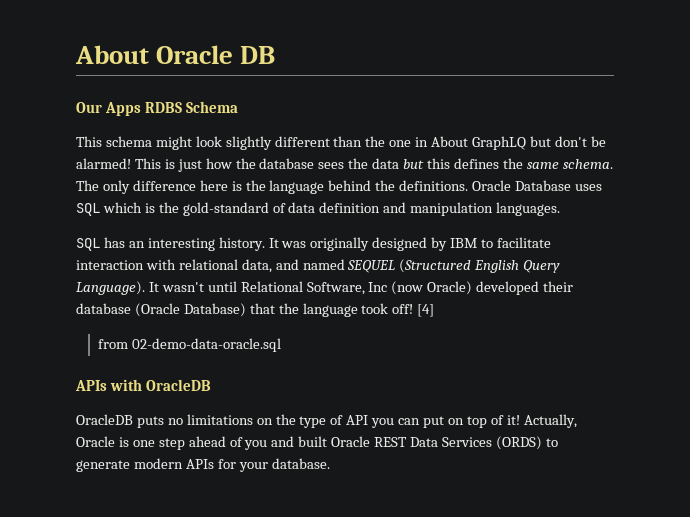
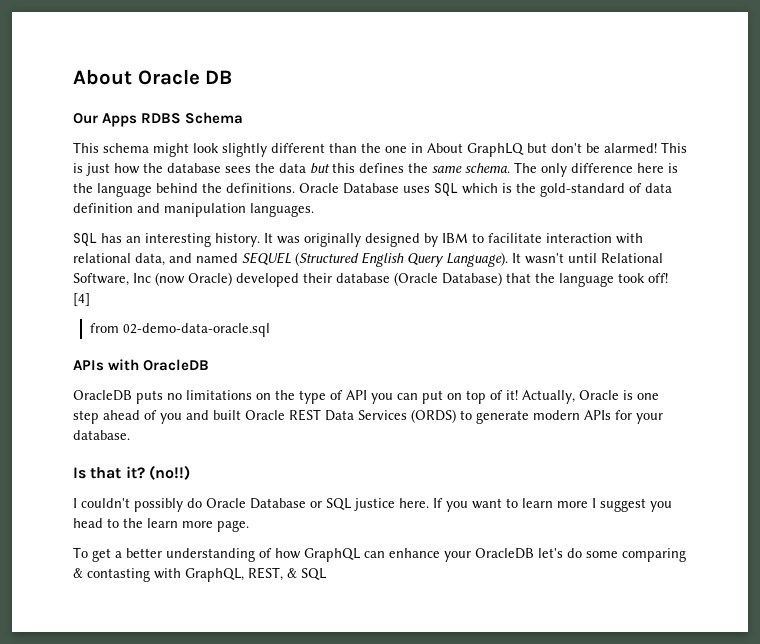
(330, 463) none -> [73,465,190,480] [73,498,672,512] [73,518,249,532] [73,547,686,562] [73,567,326,582] // Is that it? (no!!) // I couldn't possibly do Oracle Database or SQL justice here. If you want to learn more I suggest you head to the learn more page. // To get a better understanding of how GraphQL can enhance your OracleDB let's do some comparing & contasting with GraphQL, REST, & SQL

